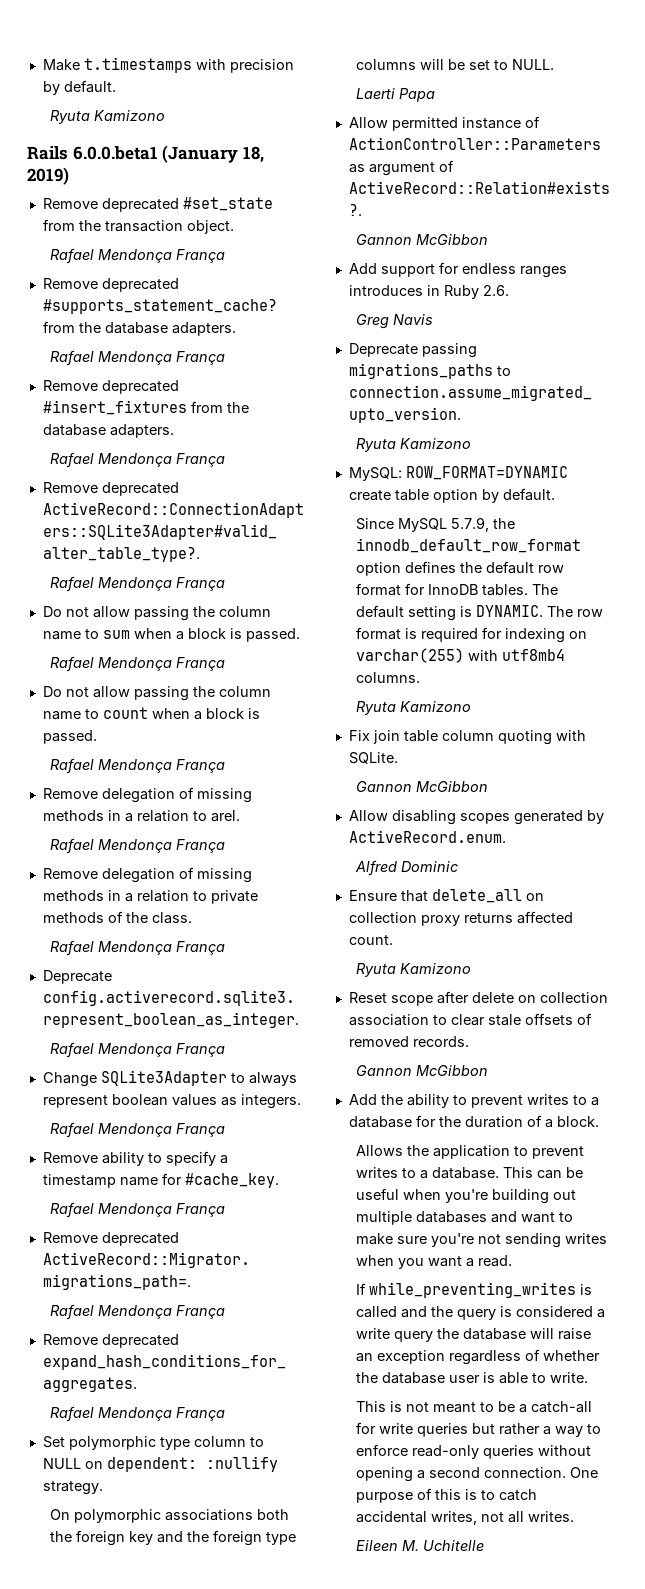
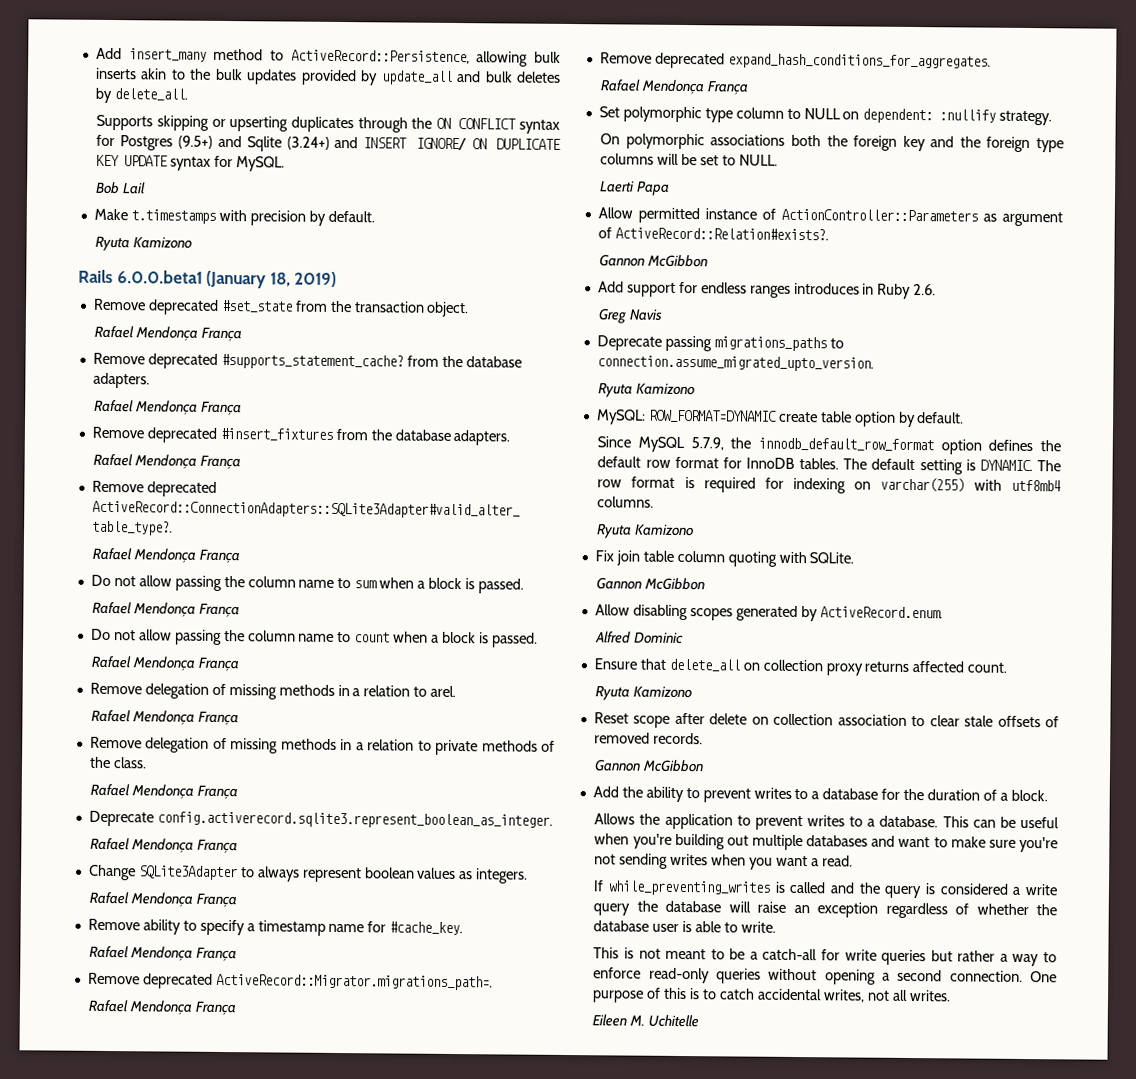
(42, 65) none -> [95,47,561,67] [95,67,561,86] [94,87,188,104] [96,114,561,134] [96,134,561,152] [96,154,286,172] [95,181,147,195] Add insert_many method to ActiveRecord::Persistence, allowing bulk inserts akin to the bulk updates provided by update_all and bulk deletes by delete_all. // Supports skipping or upserting duplicates through the ON CONFLICT syntax for Postgres (9.5+) and Sqlite (3.24+) and INSERT IGNORE/ ON DUPLICATE KEY UPDATE syntax for MySQL. // Bob Lail //

